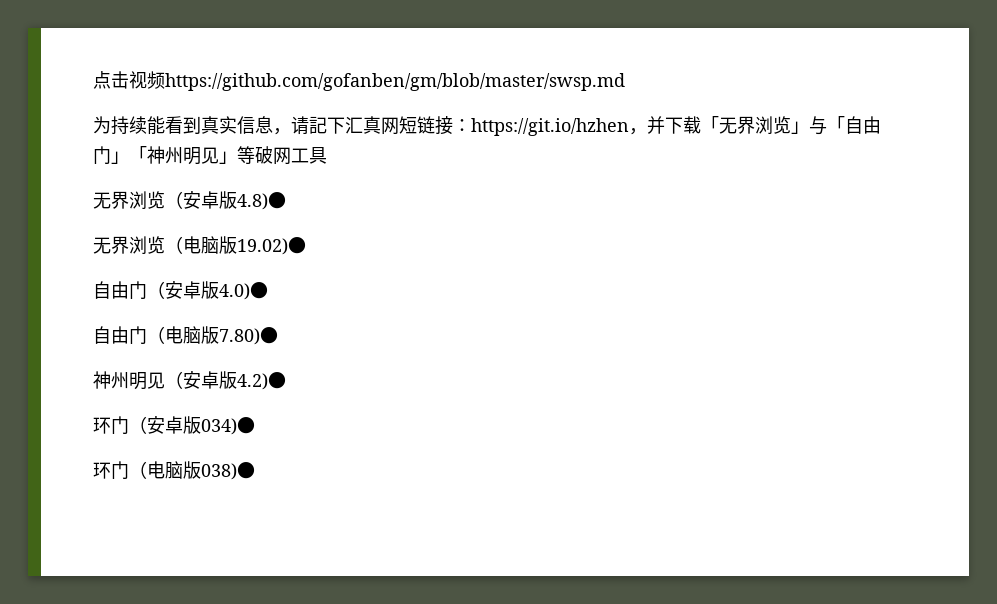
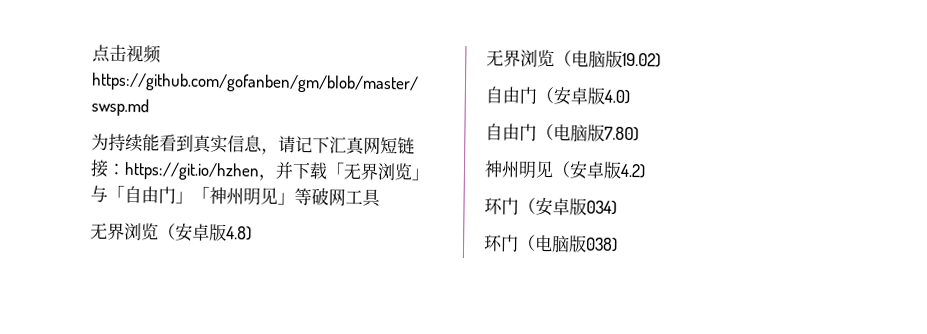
[309,116,327,134] 記 -> [295,135,313,153] 记
[237,192,286,210] 4.8)● -> [226,226,252,241] 4.8)
[237,237,306,255] 19.02)● -> [622,52,661,68] 19.02)
[219,282,268,300] 4.0)● -> [604,89,630,104] 4.0)
[219,327,278,345] 7.80)● -> [604,126,639,142] 7.80)
[237,372,286,390] 4.2)● -> [620,163,646,179] 4.2)
[201,417,255,435] 034)● -> [586,200,617,215] 034)
[201,462,255,480] 038)● -> [585,237,618,252] 038)

